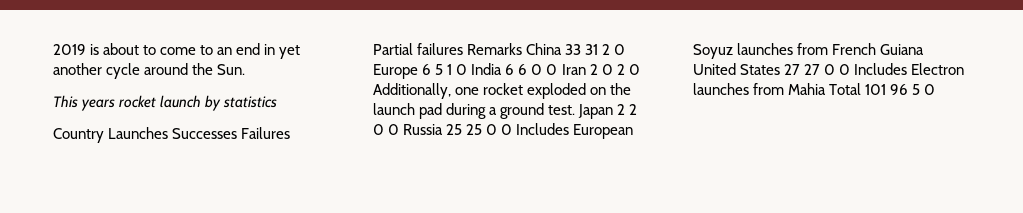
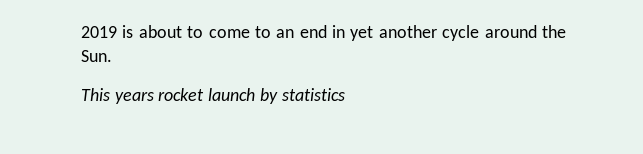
[53,127,291,143] [373,43,626,55] [373,63,640,79] [373,83,632,99] [373,103,638,119] [373,123,634,139] [693,43,925,59] [693,63,965,75] [693,83,936,95] // Country Launches Successes Failures Partial failures Remarks China 33 31 2 0 Europe 6 5 1 0 India 6 6 0 0 Iran 2 0 2 0 Additionally, one rocket exploded on the launch pad during a ground test. Japan 2 2 0 0 Russia 25 25 0 0 Includes European Soyuz launches from French Guiana United States 27 27 0 0 Includes Electron launches from Mahia Total 101 96 5 0 -> (345, 94) none

